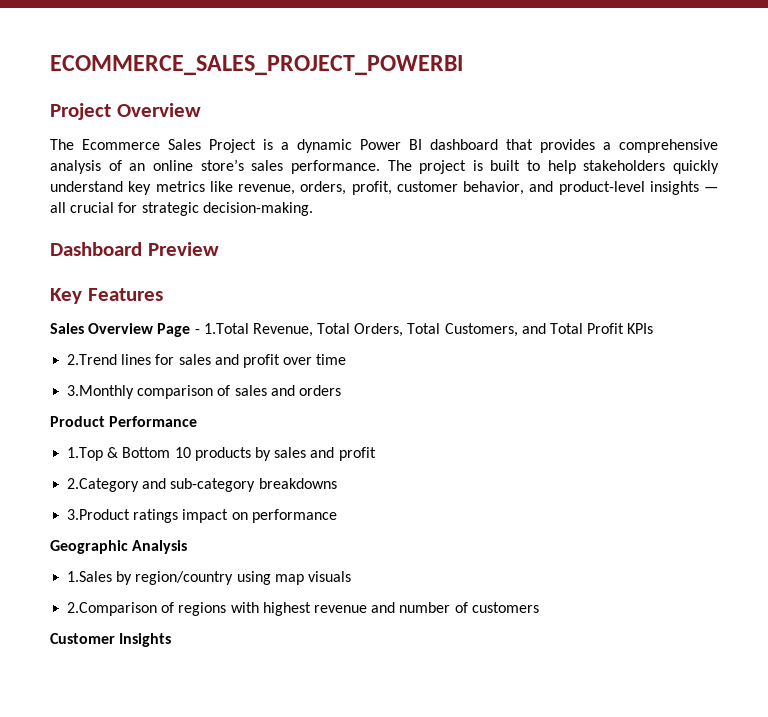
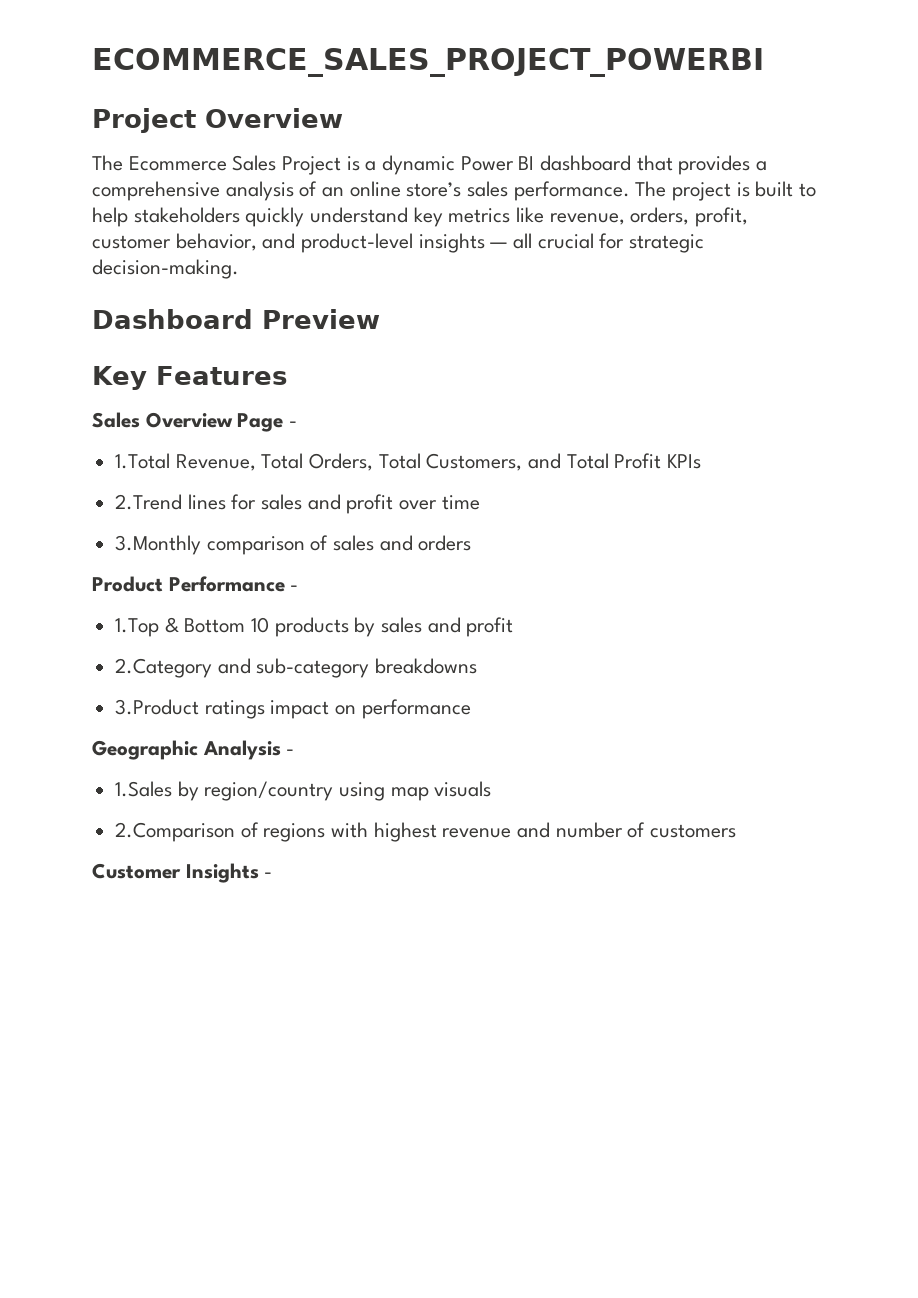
(200, 331) none -> (298, 424) //
(198, 421) none -> [290,585,299,591] -
(188, 547) none -> [286,749,295,755] -
(172, 640) none -> [264,872,273,878] -

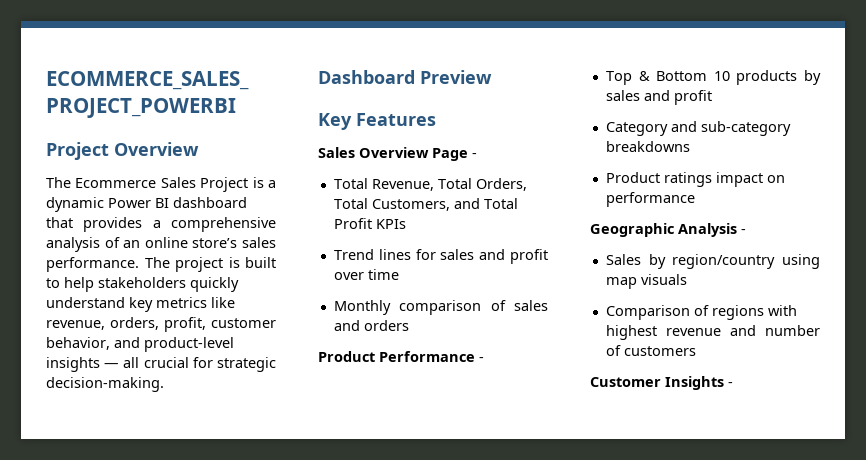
[115,453,171,469] 1.Total -> [333,178,368,189] Total
[115,494,183,510] 2.Trend -> [333,249,374,260] Trend
[115,535,202,555] 3.Monthly -> [333,300,391,315] Monthly
[115,618,160,637] 1.Top -> [605,71,632,85] Top
[115,658,213,678] 2.Category -> [605,122,668,136] Category
[115,699,200,715] 3.Product -> [605,172,660,183] Product
[115,781,173,797] 1.Sales -> [605,254,641,265] Sales
[115,822,236,842] 2.Comparison -> [605,305,690,320] Comparison

